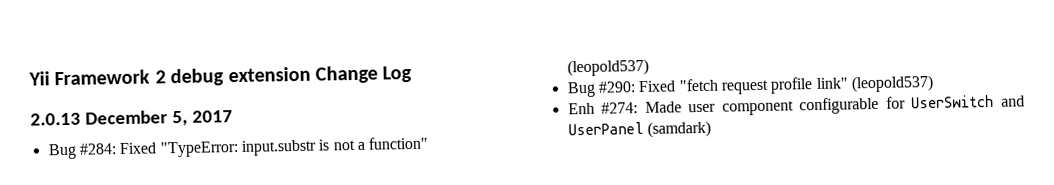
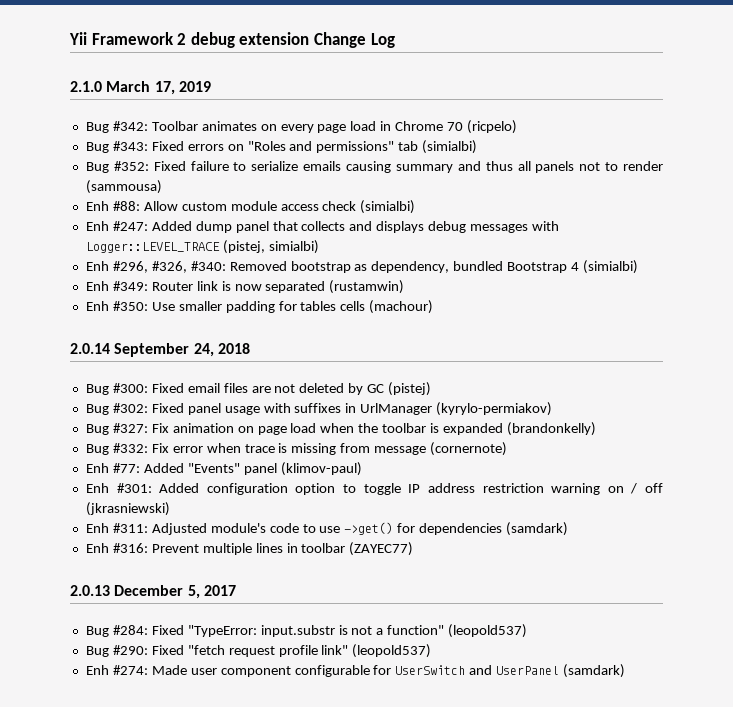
(413, 74) none -> [70,81,211,95] [85,120,518,134] [85,140,478,154] [85,161,663,173] [85,180,162,194] [85,200,416,214] [85,221,560,233] [85,240,319,254] [85,260,639,274] [85,280,405,294] [85,300,434,314] [70,343,250,357] [85,382,432,396] [85,402,553,416] [85,422,596,436] [85,442,508,456] [85,462,362,476] [85,483,663,495] [85,502,170,516] [85,522,569,536] [85,542,414,556] // 2.1.0 March 17, 2019 // Bug #342: Toolbar animates on every page load in Chrome 70 (ricpelo) // Bug #343: Fixed errors on "Roles and permissions" tab (simialbi) // Bug #352: Fixed failure to serialize emails causing summary and thus all panels not to render (sammousa) // Enh #88: Allow custom module access check (simialbi) // Enh #247: Added dump panel that collects and displays debug messages with Logger::LEVEL_TRACE (pistej, simialbi) // Enh #296, #326, #340: Removed bootstrap as dependency, bundled Bootstrap 4 (simialbi) // Enh #349: Router link is now separated (rustamwin) // Enh #350: Use smaller padding for tables cells (machour) // 2.0.14 September 24, 2018 // Bug #300: Fixed email files are not deleted by GC (pistej) // Bug #302: Fixed panel usage with suffixes in UrlManager (kyrylo-permiakov) // Bug #327: Fix animation on page load when the toolbar is expanded (brandonkelly) // Bug #332: Fix error when trace is missing from message (cornernote) // Enh #77: Added "Events" panel (klimov-paul) // Enh #301: Added configuration option to toggle IP address restriction warning on / off (jkrasniewski) // Enh #311: Adjusted module's code to use ->get() for dependencies (samdark) // Enh #316: Prevent multiple lines in toolbar (ZAYEC77)

